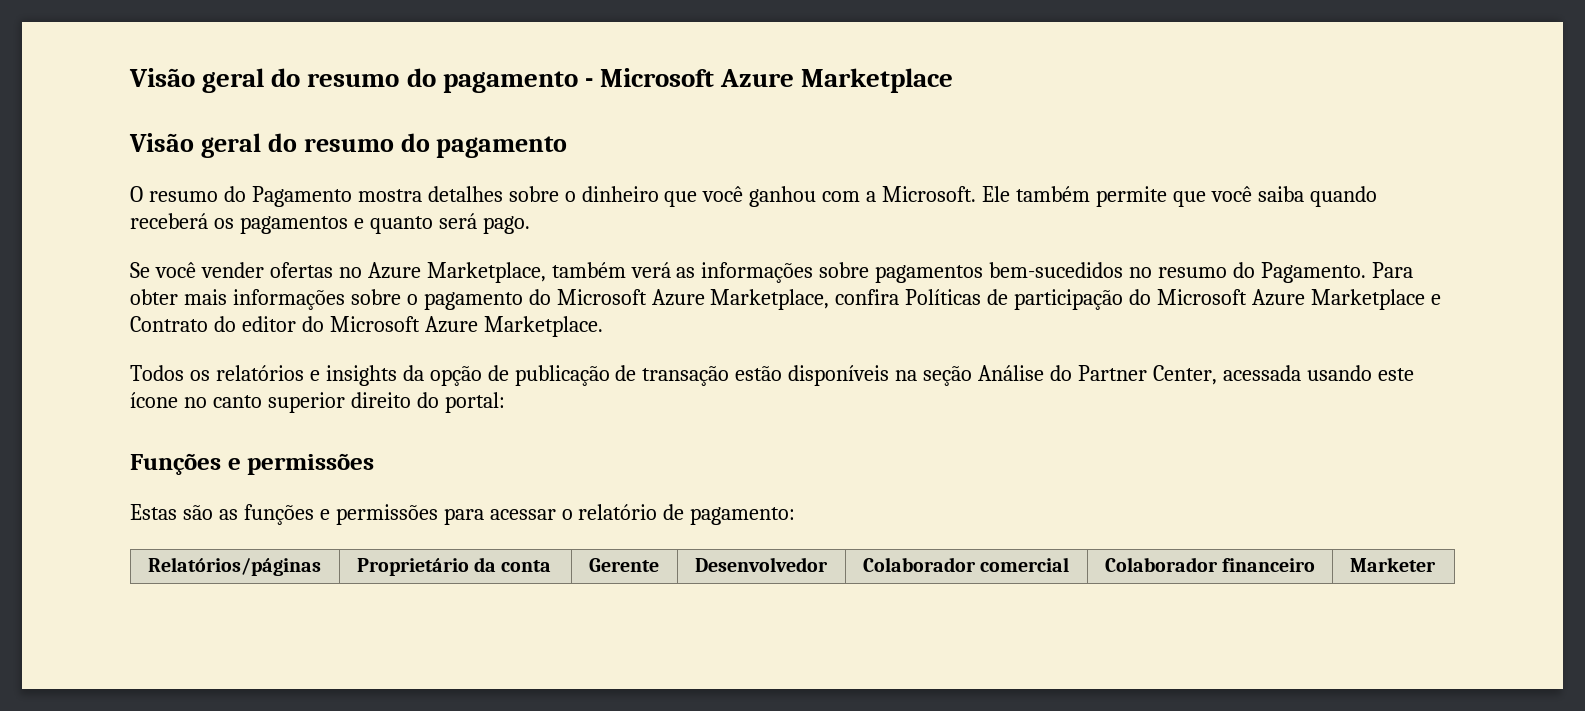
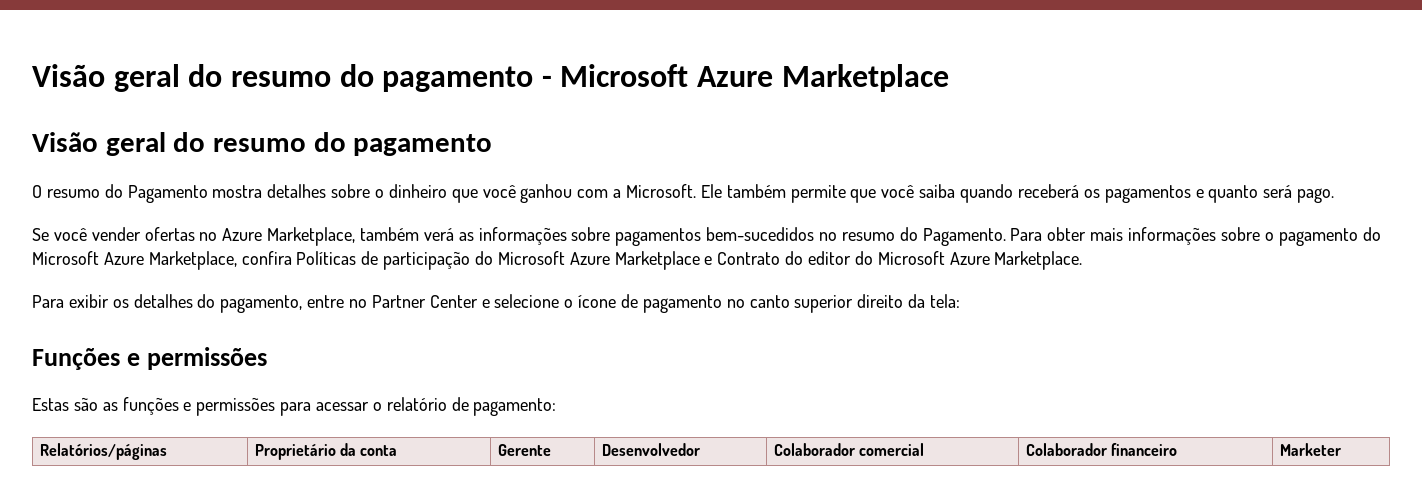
[130,365,1414,386] [130,392,178,408] Todos os relatórios e insights da opção de publicação de transação estão disponíveis na seção Análise do Partner Center, acessada usando este ícone -> [32,294,722,313] Para exibir os detalhes do pagamento, entre no Partner Center e selecione o ícone de pagamento
[416,392,505,413] do portal: -> [908,294,961,308] da tela:

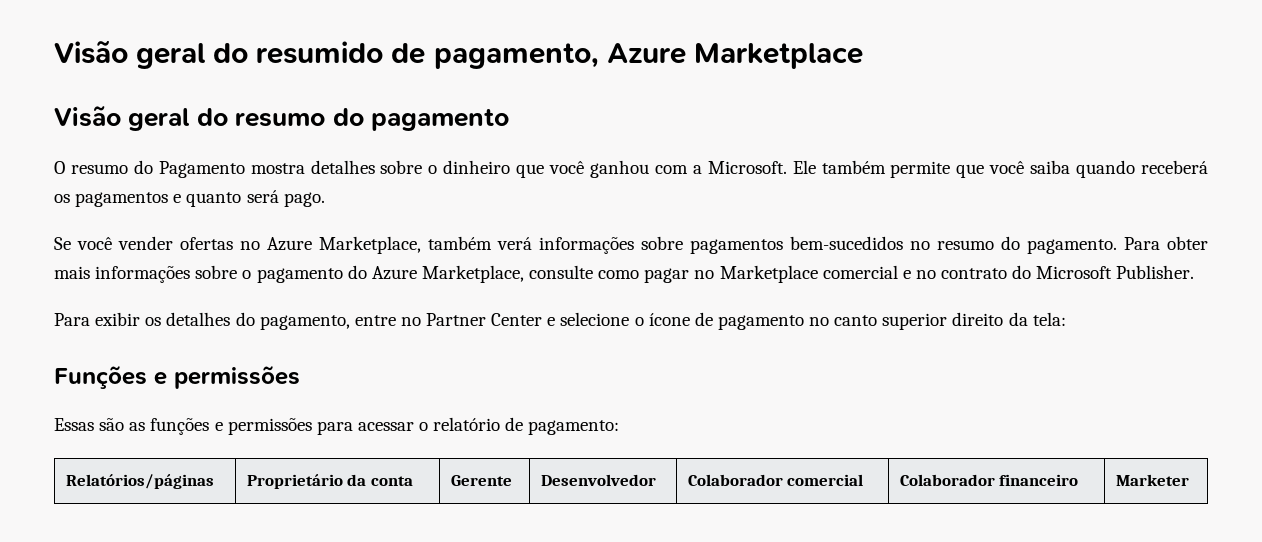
[32,64,689,92] Visão geral do resumo do pagamento - Microsoft -> [54,40,599,69] Visão geral do resumido de pagamento,
[458,232,474,241] as -> (532, 243) none
[922,228,1006,246] Pagamento. -> [1027,239,1117,254] pagamento.
[32,251,1083,270] Microsoft Azure Marketplace, confira Políticas de participação do Microsoft Azure Marketplace e Contrato do editor do Microsoft Azure Marketplace. -> [371,265,1195,283] Azure Marketplace, consulte como pagar no Marketplace comercial e no contrato do Microsoft Publisher.
[32,398,69,411] Estas -> [54,418,94,431] Essas

